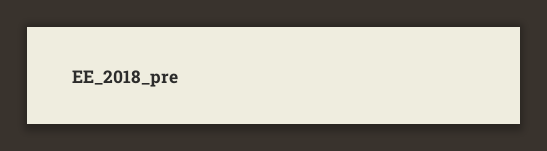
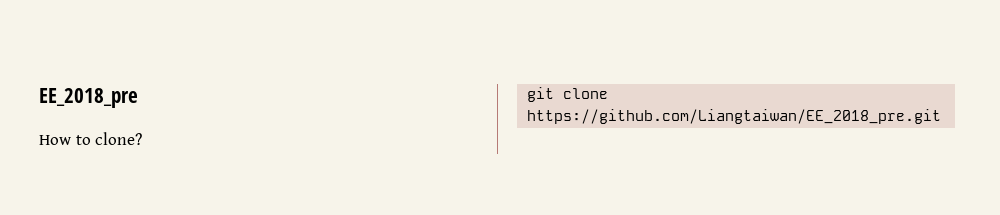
(178, 78) none -> [39,132,143,145] [527,87,609,102] [527,109,942,124] // How to clone? // git clone https://github.com/Liangtaiwan/EE_2018_pre.git

